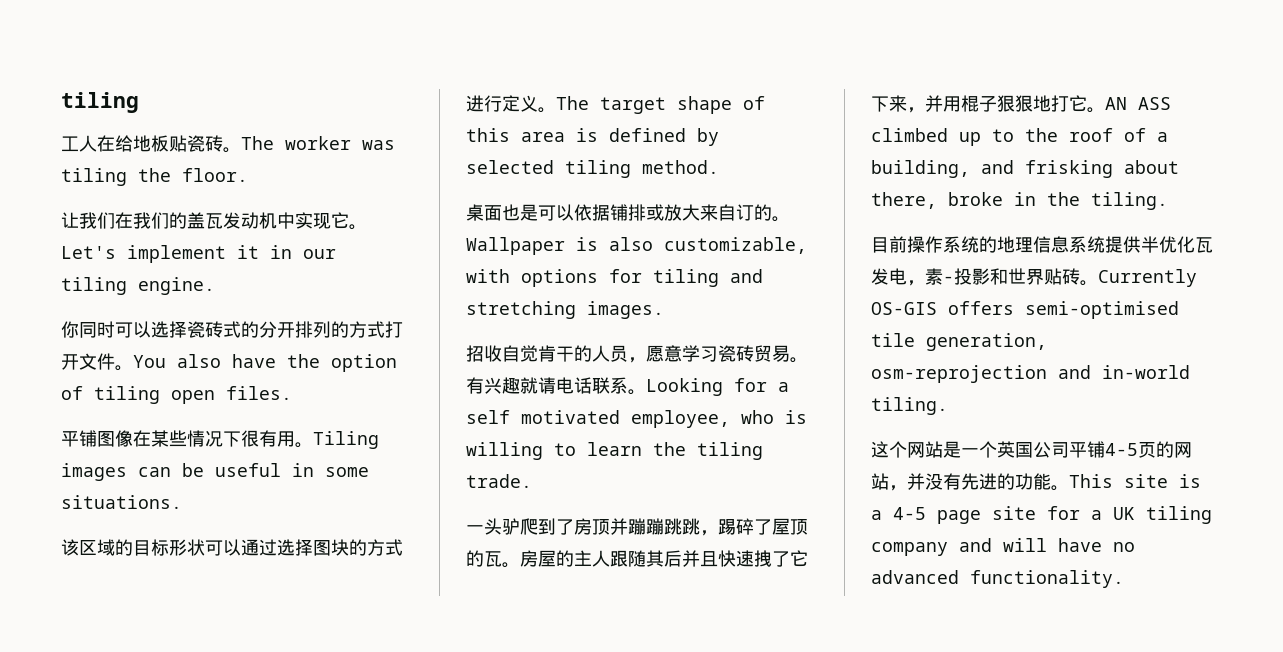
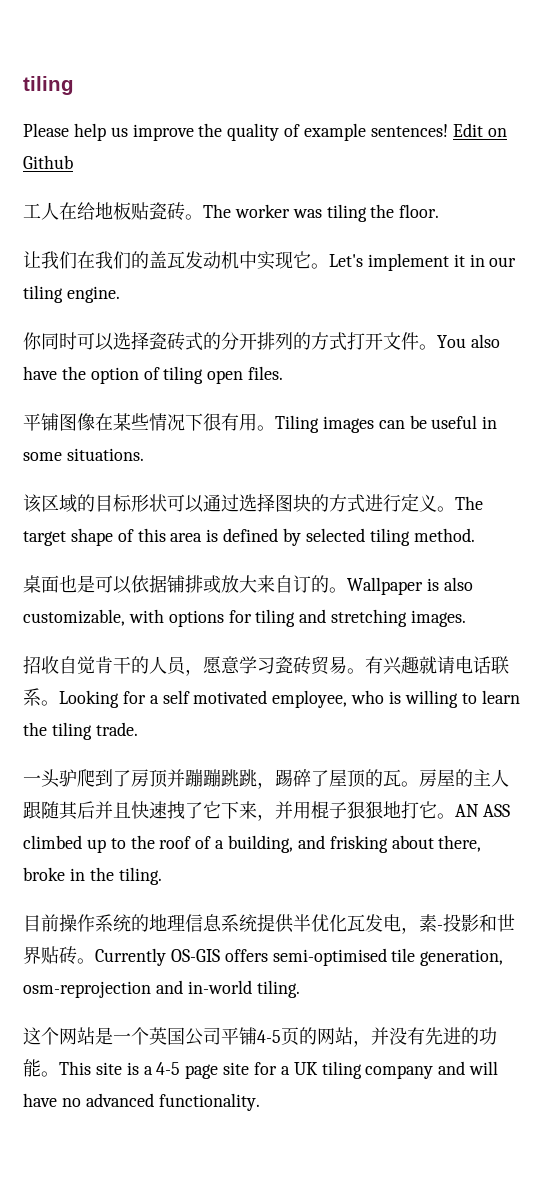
[61,92,139,113] tiling -> [23,76,74,95] [23,123,507,141] [23,155,73,169] tiling // Please help us improve the quality of example sentences! Edit on Github

